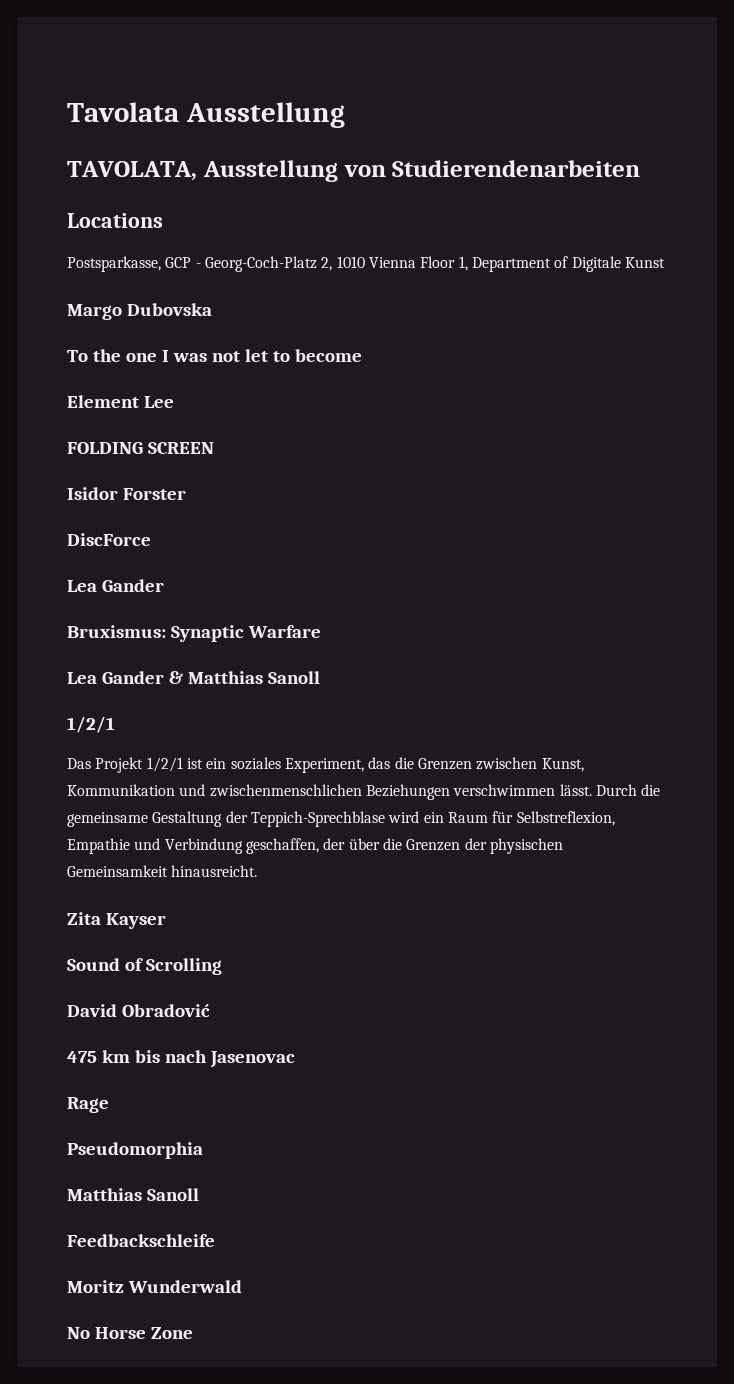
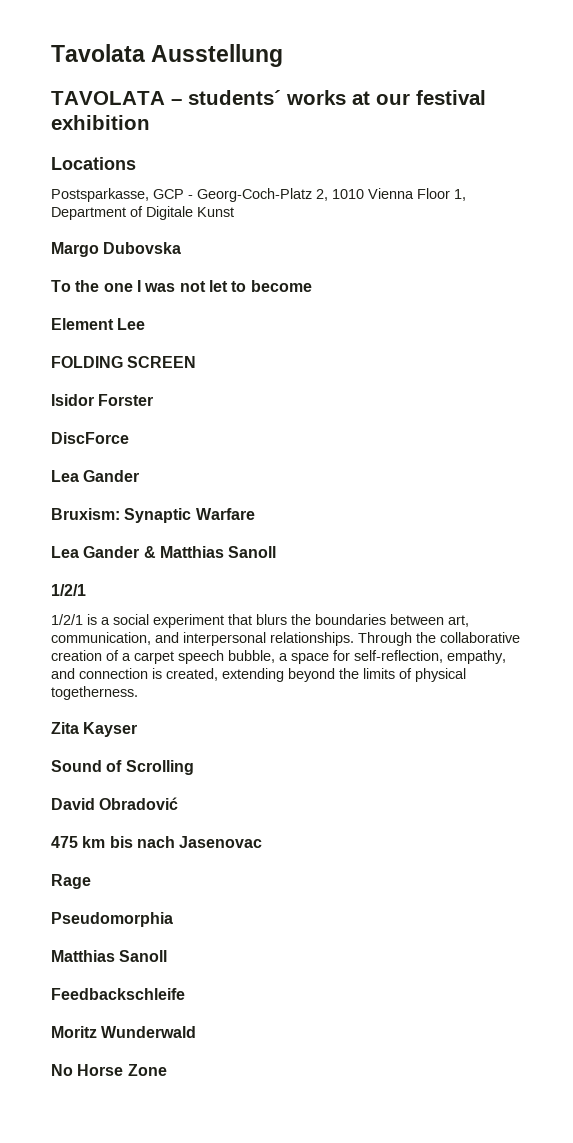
[67,160,641,182] TAVOLATA, Ausstellung von Studierendenarbeiten -> [51,90,486,105] [51,115,150,130] TAVOLATA – students´ works at our festival exhibition
[67,625,166,638] Bruxismus: -> [51,508,120,520] Bruxism:
[67,757,584,773] [67,784,661,800] [67,811,615,827] [67,838,563,854] [67,865,258,877] Das Projekt 1/2/1 ist ein soziales Experiment, das die Grenzen zwischen Kunst, Kommunikation und zwischenmenschlichen Beziehungen verschwimmen lässt. Durch die gemeinsame Gestaltung der Teppich-Sprechblase wird ein Raum für Selbstreflexion, Empathie und Verbindung geschaffen, der über die Grenzen der physischen Gemeinsamkeit hinausreicht. -> [51,614,469,628] [51,632,520,646] [51,650,506,664] [51,668,466,682] [51,686,138,700] 1/2/1 is a social experiment that blurs the boundaries between art, communication, and interpersonal relationships. Through the collaborative creation of a carpet speech bubble, a space for self-reflection, empathy, and connection is created, extending beyond the limits of physical togetherness.

